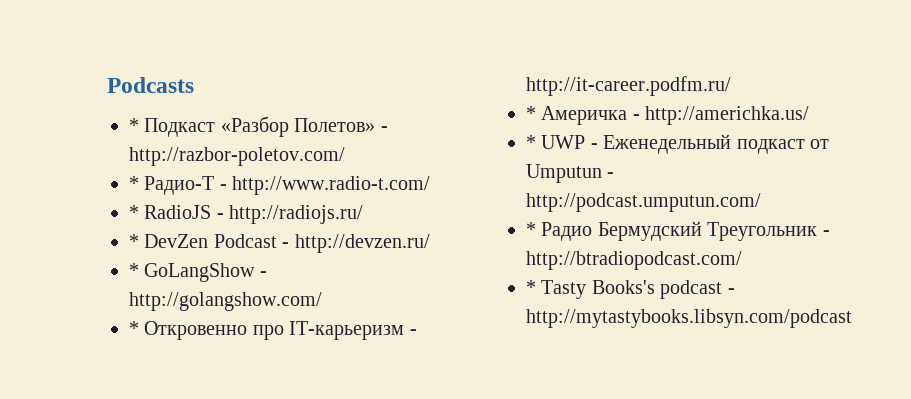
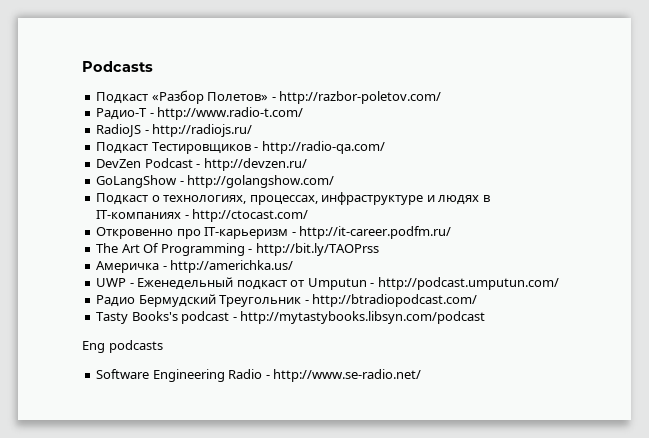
[129,118,139,132] * -> (153, 66) none
[129,176,139,190] * -> (442, 97) none
[129,205,139,219] * -> (304, 113) none
[129,234,139,248] * -> [96,141,385,154] Подкаст Тестировщиков - http://radio-qa.com/ //
[129,263,139,277] * -> (307, 164) none
[129,321,139,335] * -> [96,192,490,205] [96,209,309,222] Подкаст о технологиях, процессах, инфраструктуре и людях в IT-компаниях - http://ctocast.com/ //
[526,106,536,120] * -> [96,243,379,256] The Art Of Programming - http://bit.ly/TAOPrss //
[526,135,536,149] * -> (294, 266) none
[526,222,536,236] * -> (559, 283) none
[526,280,536,294] * -> (478, 300) none
(852, 318) none -> [82,340,163,353] [96,369,422,382] // Eng podcasts // Software Engineering Radio - http://www.se-radio.net/

